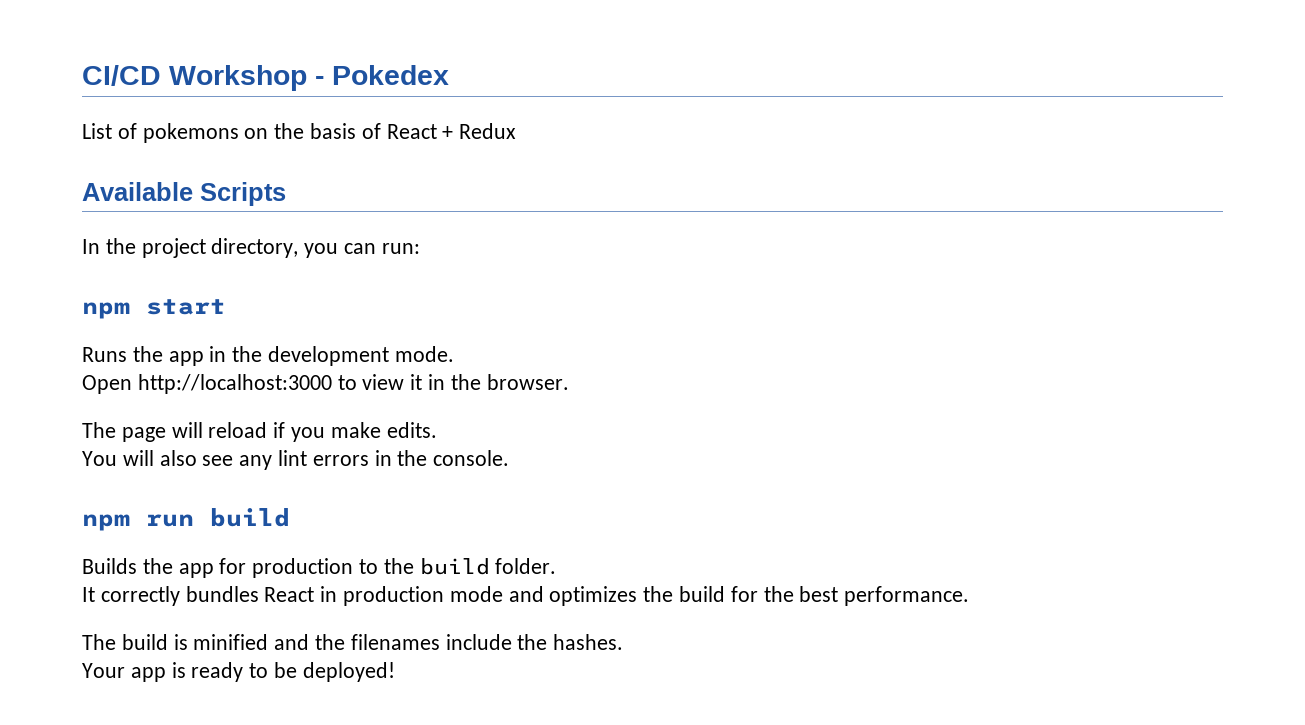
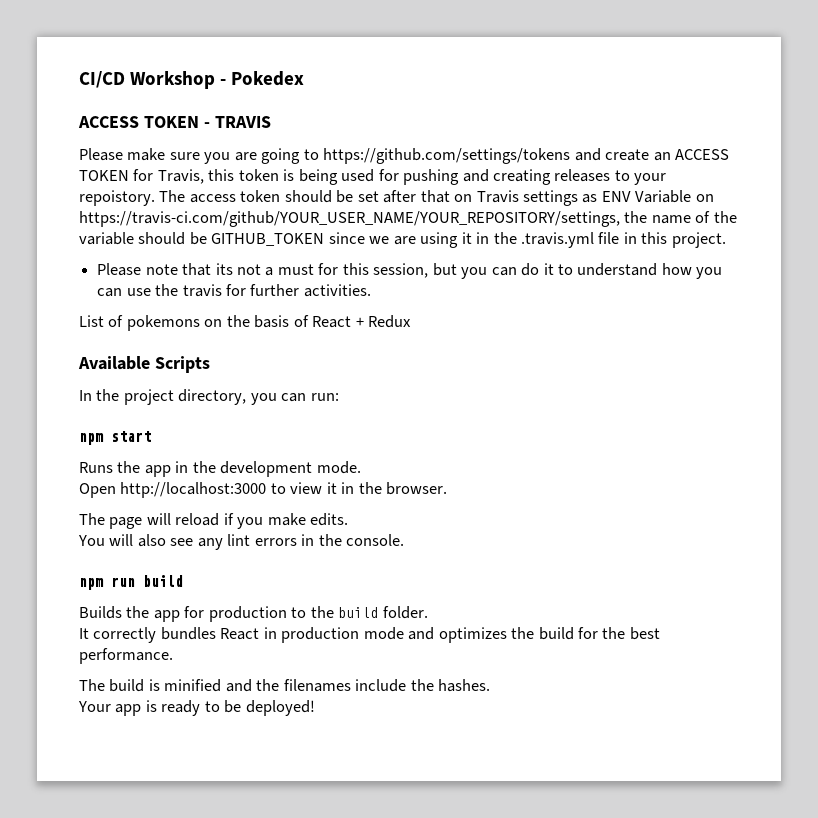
(449, 75) none -> [78,116,271,128] [79,148,730,164] [79,169,667,185] [79,190,714,206] [79,211,737,227] [79,232,726,248] [97,263,723,279] [97,284,371,297] // ACCESS TOKEN - TRAVIS // Please make sure you are going to https://github.com/settings/tokens and create an ACCESS TOKEN for Travis, this token is being used for pushing and creating releases to your repoistory. The access token should be set after that on Travis settings as ENV Variable on https://travis-ci.com/github/YOUR_USER_NAME/YOUR_REPOSITORY/settings, the name of the variable should be GITHUB_TOKEN since we are using it in the .travis.yml file in this project. // Please note that its not a must for this session, but you can do it to understand how you can use the travis for further activities.

